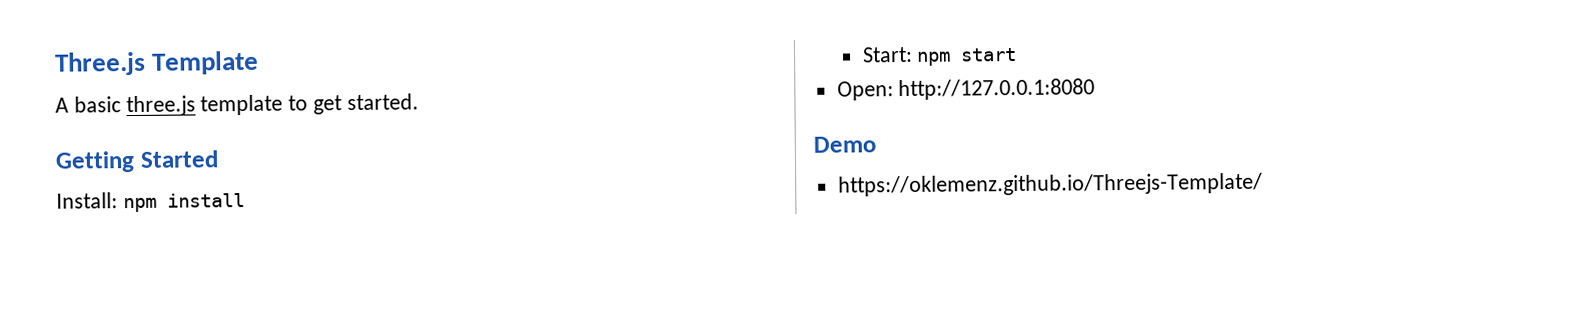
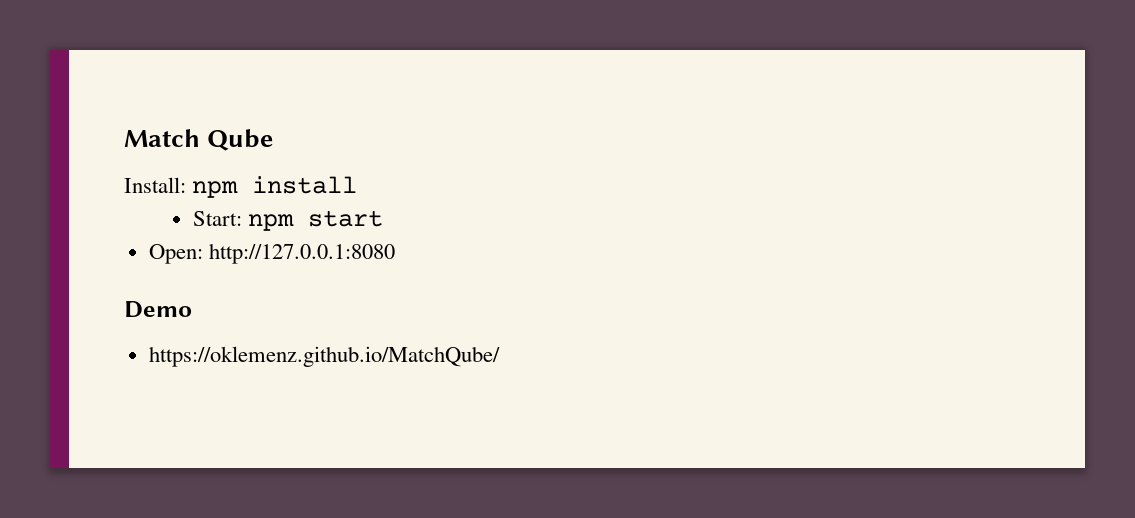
[54,50,260,76] [55,93,419,117] [55,150,219,173] Three.js Template // A basic three.js template to get started. // Getting Started -> [124,129,274,151] Match Qube
[837,172,1263,197] https://oklemenz.github.io/Threejs-Template/ -> [148,346,500,367] https://oklemenz.github.io/MatchQube/

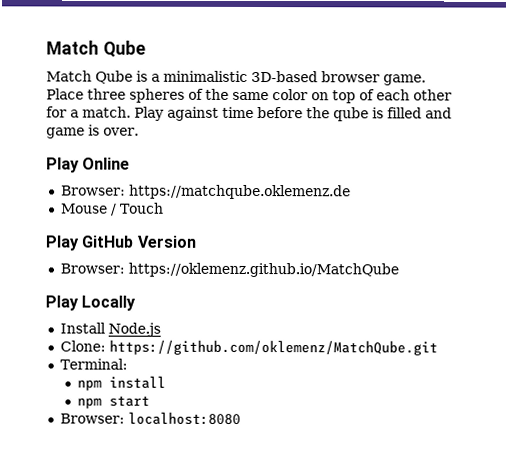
[124,177,186,193] Install: -> [46,70,426,86] [46,88,452,104] [46,106,452,122] [46,124,139,139] [46,157,131,173] [60,184,351,200] [60,202,164,216] [45,235,196,251] [59,262,399,278] [45,295,137,311] [59,322,161,337] [59,339,438,356] [59,358,128,370] Match Qube is a minimalistic 3D-based browser game. Place three spheres of the same color on top of each other for a match. Play against time before the qube is filled and game is over. // Play Online // Browser: https://matchqube.oklemenz.de // Mouse / Touch // Play GitHub Version // Browser: https://oklemenz.github.io/MatchQube // Play Locally // Install Node.js // Clone: https://github.com/oklemenz/MatchQube.git // Terminal: //
[193,211,243,226] Start: -> (167, 382) none
[148,243,395,264] [124,301,192,318] [148,346,500,367] Open: http://127.0.0.1:8080 // Demo // https://oklemenz.github.io/MatchQube/ -> [59,411,241,425] Browser: localhost:8080

